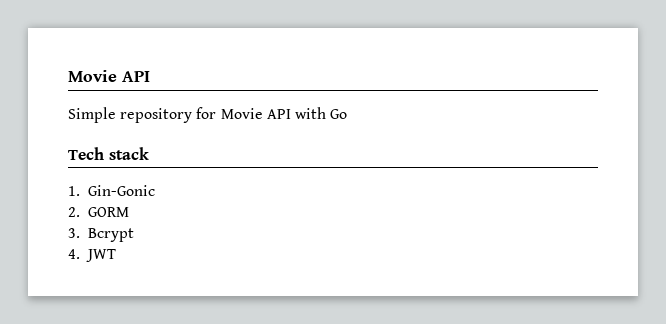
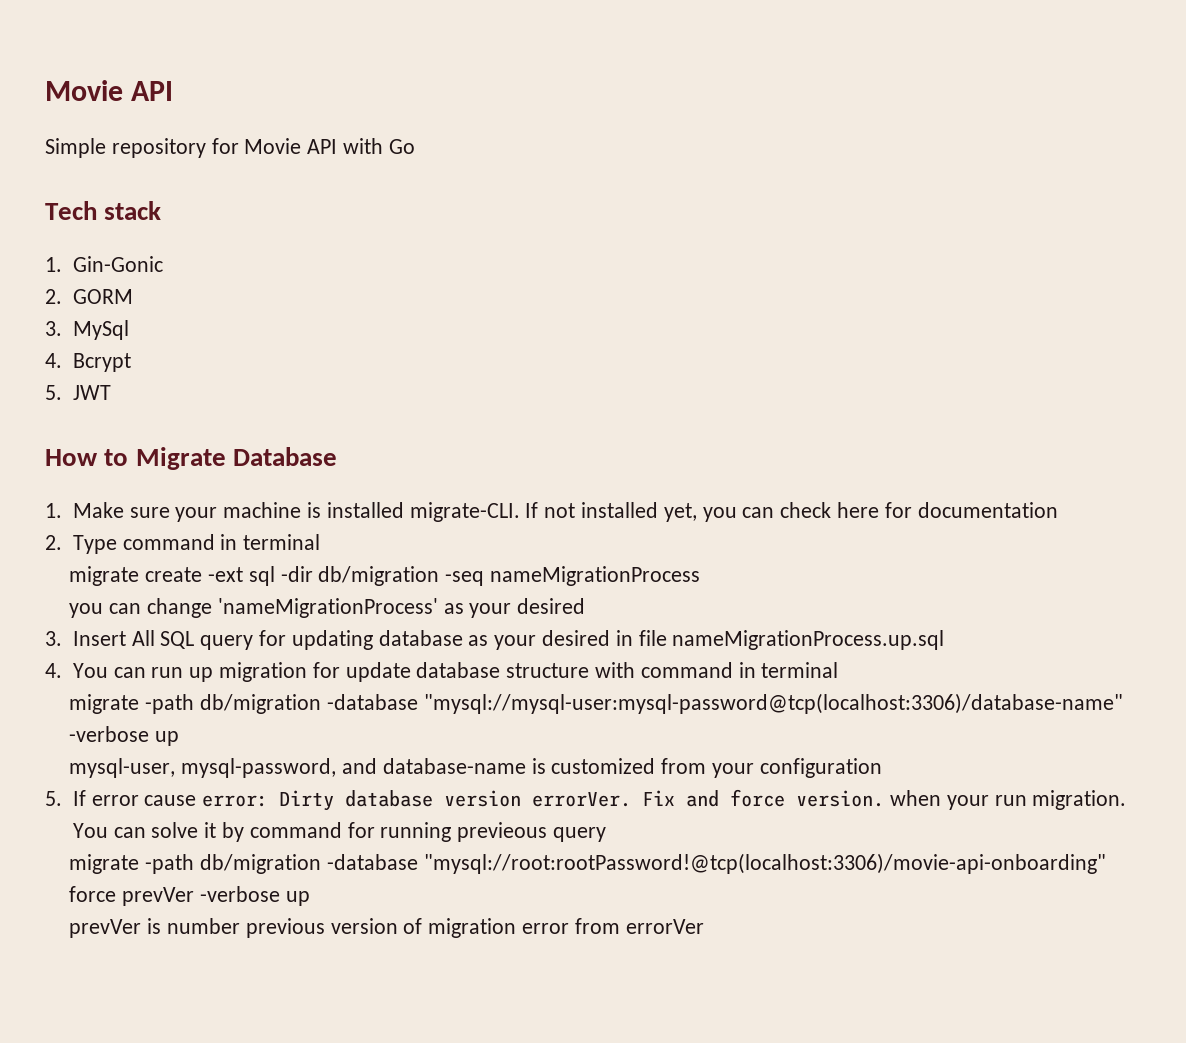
(80, 233) none -> [72,320,129,340] [45,353,62,368] MySql // 4.
[68,249,80,259] 4. -> [45,385,62,400] 5.
(117, 255) none -> [45,447,337,470] [45,502,1058,522] [45,534,321,554] [69,566,701,586] [69,598,586,618] [45,630,945,650] [45,662,839,682] [69,693,1123,714] [69,726,180,746] [69,758,882,778] [45,789,1127,811] [72,822,606,842] [69,853,1106,874] [69,886,310,906] [69,918,704,938] // How to Migrate Database // 1. Make sure your machine is installed migrate-CLI. If not installed yet, you can check here for documentation // 2. Type command in terminal // migrate create -ext sql -dir db/migration -seq nameMigrationProcess // you can change 'nameMigrationProcess' as your desired // 3. Insert All SQL query for updating database as your desired in file nameMigrationProcess.up.sql // 4. You can run up migration for update database structure with command in terminal // migrate -path db/migration -database "mysql://mysql-user:mysql-password@tcp(localhost:3306)/database-name" -verbose up // mysql-user, mysql-password, and database-name is customized from your configuration // 5. If error cause error: Dirty database version errorVer. Fix and force version. when your run migration. You can solve it by command for running previeous query // migrate -path db/migration -database "mysql://root:rootPassword!@tcp(localhost:3306)/movie-api-onboarding" force prevVer -verbose up // prevVer is number previous version of migration error from errorVer

